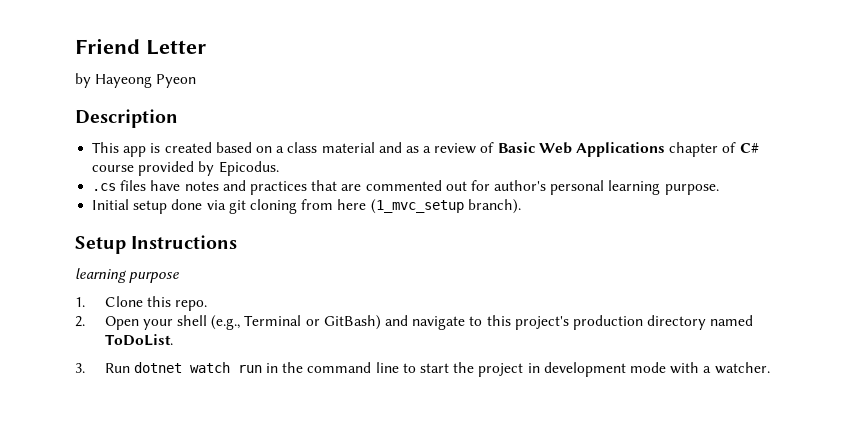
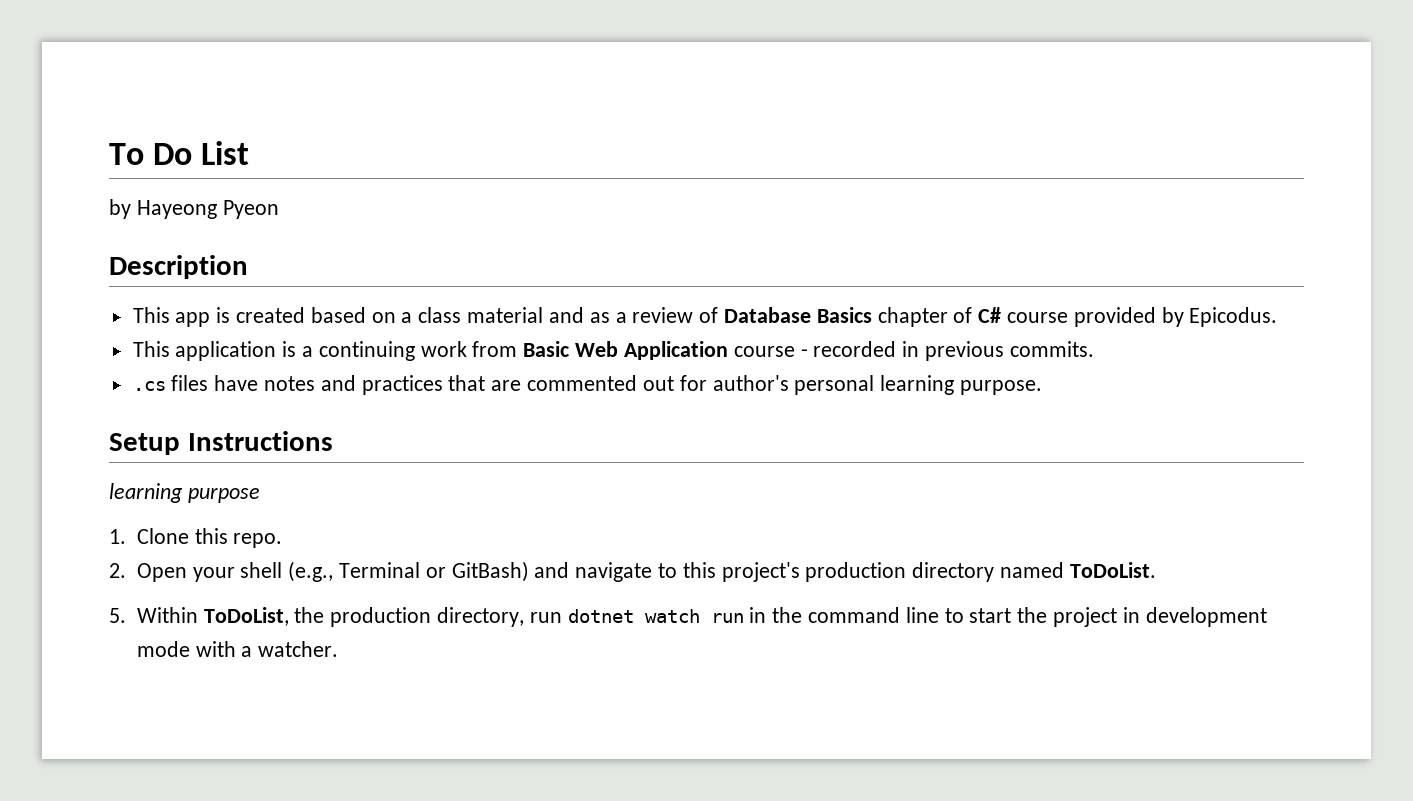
[75,38,206,55] Friend Letter -> [109,141,250,165] To Do List
[497,142,666,157] Basic Web Applications -> [723,307,872,323] Database Basics
(279, 168) none -> [132,341,1094,361] // This application is a continuing work from Basic Web Application course - recorded in previous commits.
[92,199,521,214] // Initial setup done via git cloning from here (1_mvc_setup branch). -> (1042, 387) none
[75,363,130,373] 3. Run -> [109,607,562,627] 5. Within ToDoList, the production directory, run

